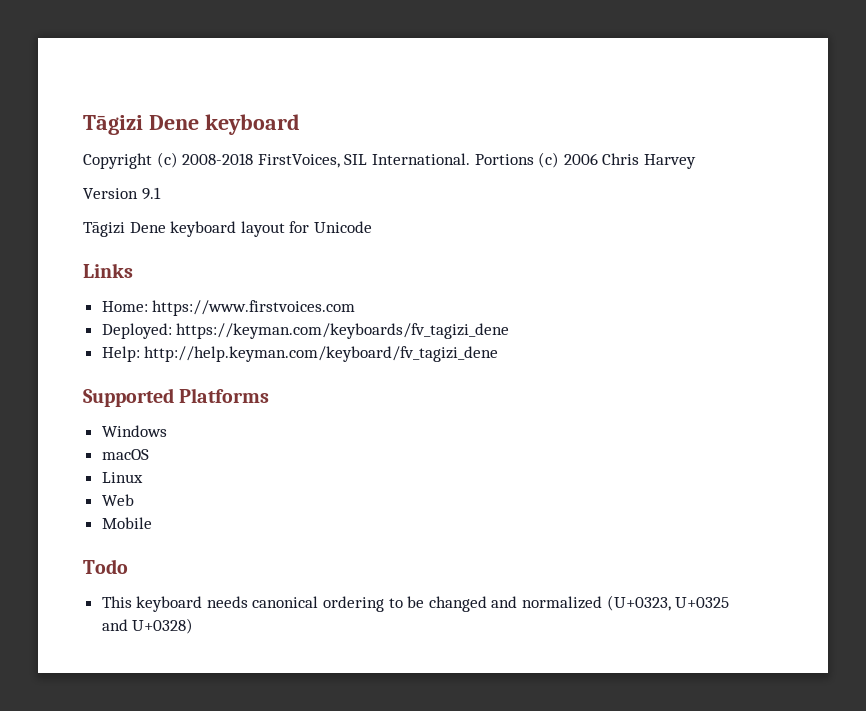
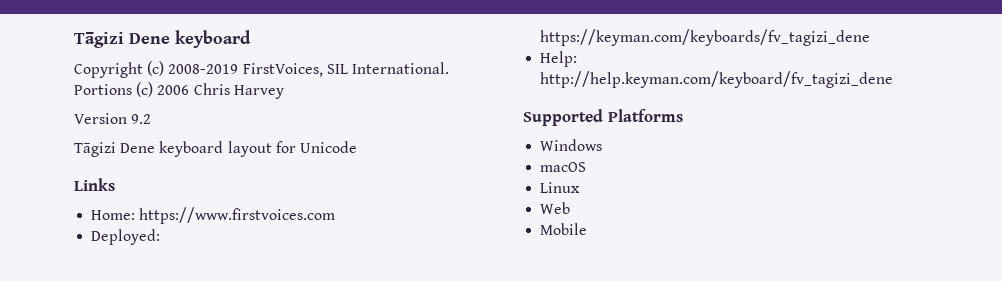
[182,153,254,165] 2008-2018 -> [168,64,239,74] 2008-2019
[141,187,161,200] 9.1 -> [131,114,152,124] 9.2
[83,559,128,574] [101,595,730,612] [101,618,194,634] // Todo // This keyboard needs canonical ordering to be changed and normalized (U+0323, U+0325 and U+0328) -> (588, 229) none

